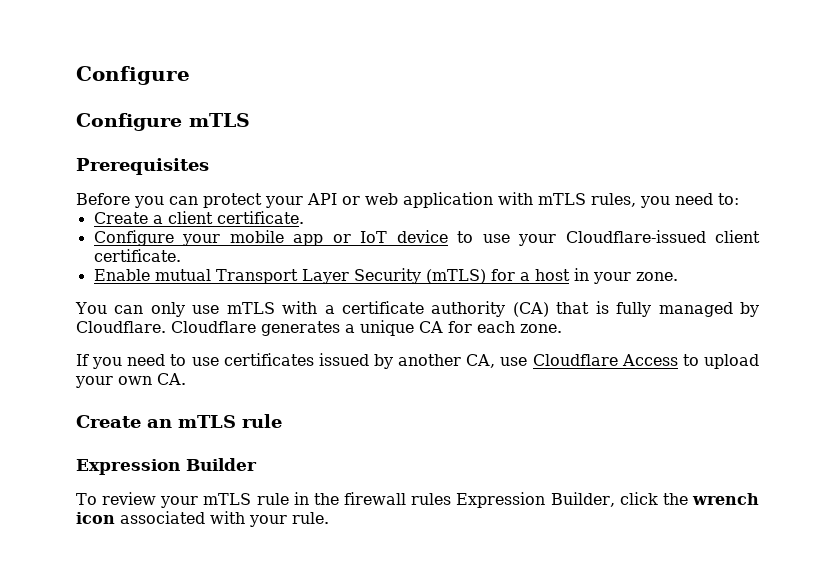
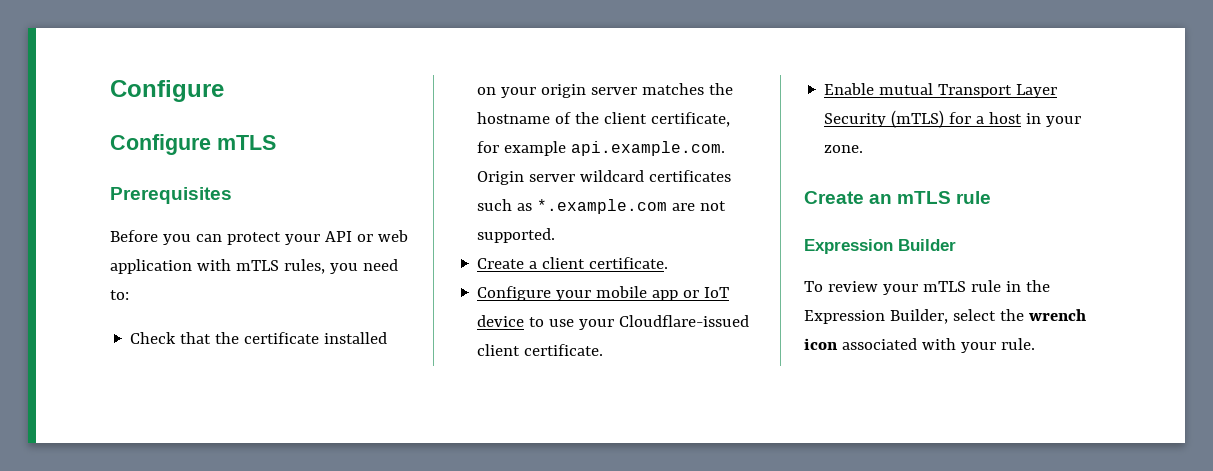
(739, 199) none -> [130,332,388,344] [477,83,734,98] [477,112,731,127] [477,141,726,156] [477,170,732,185] [477,199,727,214] [477,228,556,243] // Check that the certificate installed on your origin server matches the hostname of the client certificate, for example api.example.com. Origin server wildcard certificates such as *.example.com are not supported.
[75,301,759,317] [76,320,562,336] [76,353,759,369] [75,373,186,388] // You can only use mTLS with a certificate authority (CA) that is fully managed by Cloudflare. Cloudflare generates a unique CA for each zone. // If you need to use certificates issued by another CA, use Cloudflare Access to upload your own CA. -> (864, 149) none
[344,492,452,505] firewall rules -> (1050, 286) none
[619,492,658,505] click -> [952,309,996,321] select

